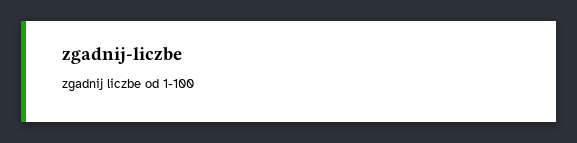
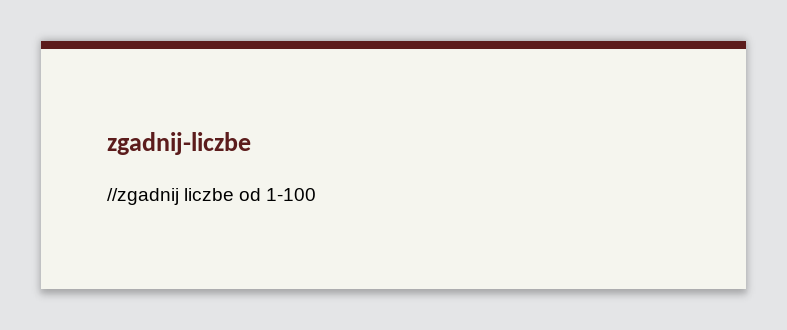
[62,78,103,92] zgadnij -> [107,188,179,205] //zgadnij

